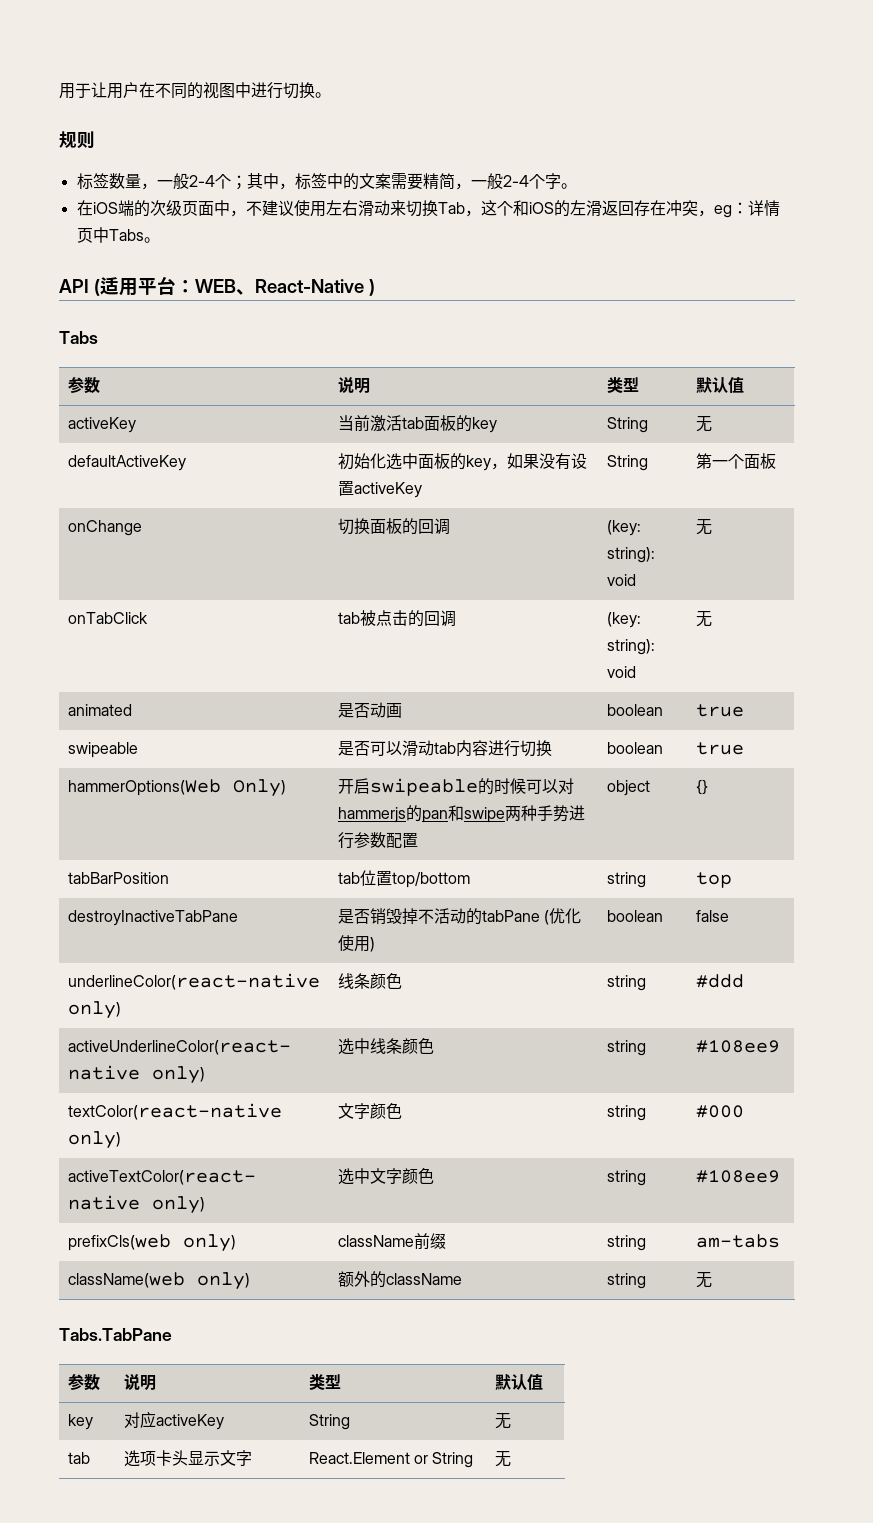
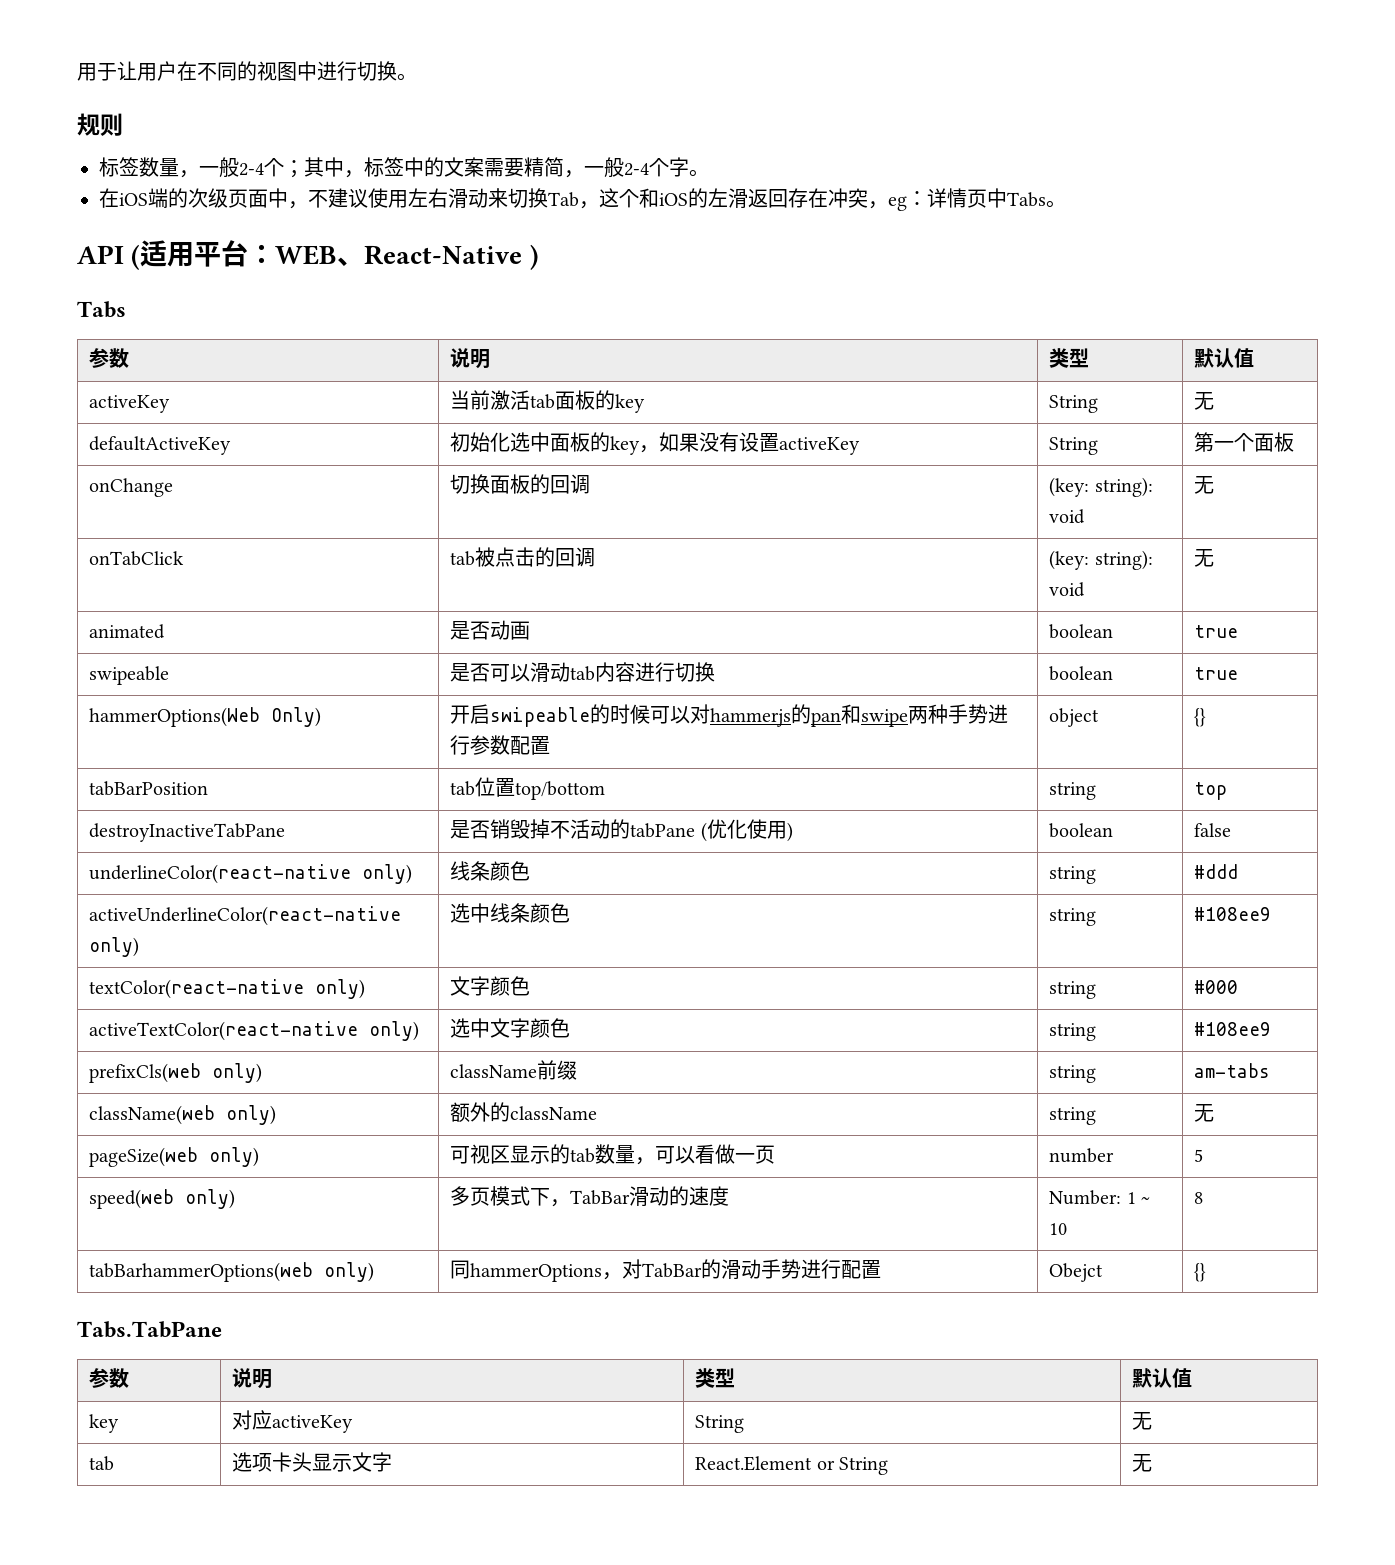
(712, 1280) none -> [89,1147,260,1167] [450,1144,776,1165] [1049,1148,1115,1163] [1194,1149,1204,1162] [89,1189,236,1209] [450,1186,730,1207] [1049,1190,1151,1205] [1049,1223,1068,1235] [1194,1192,1204,1204] [89,1262,375,1282] [450,1259,882,1282] [1049,1263,1104,1282] [1194,1263,1207,1282] // pageSize(web only) | 可视区显示的tab数量，可以看做一页 | number | 5 // speed(web only) | 多页模式下，TabBar滑动的速度 | Number: 1 ~ 10 | 8 // tabBarhammerOptions(web only) | 同hammerOptions，对TabBar的滑动手势进行配置 | Obejct | {}

